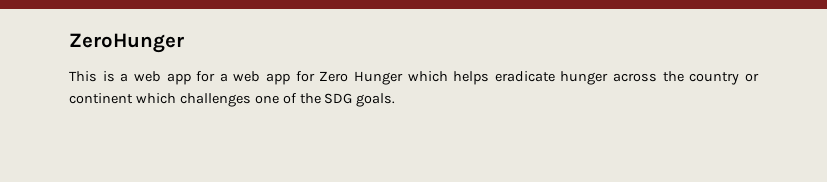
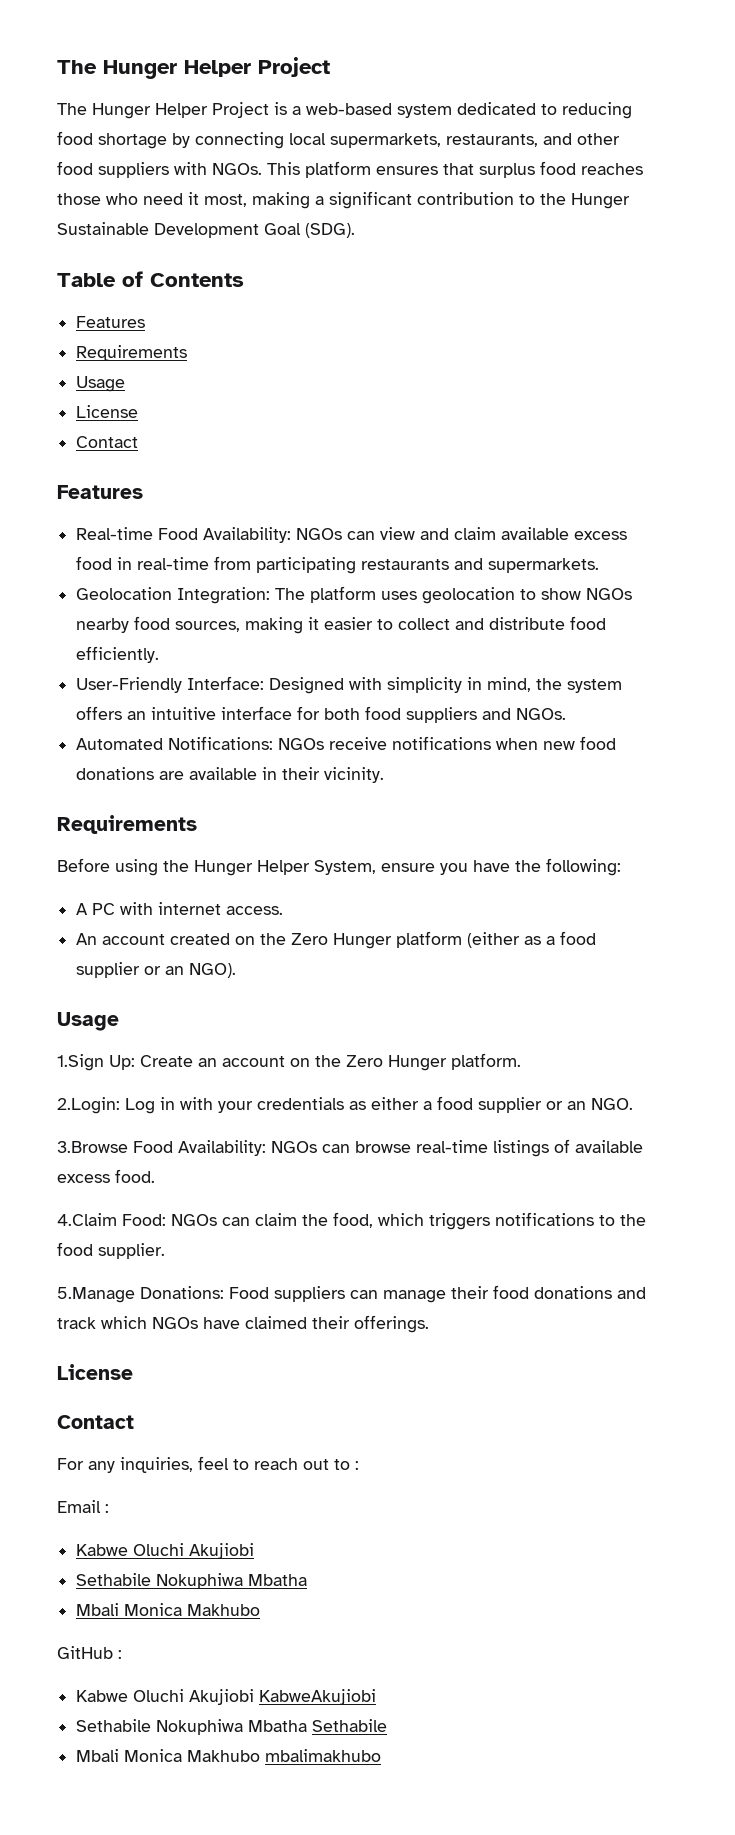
[69,33,184,53] [69,71,760,85] [69,93,396,107] ZeroHunger // This is a web app for a web app for Zero Hunger which helps eradicate hunger across the country or continent which challenges one of the SDG goals. -> [57,57,330,79] [57,102,632,119] [57,131,620,149] [57,161,643,178] [57,191,630,209] [57,222,355,238] [57,271,244,287] [76,316,146,328] [76,345,188,361] [76,376,126,392] [76,405,139,418] [76,436,139,448] [57,485,143,499] [76,527,628,543] [76,556,600,574] [76,586,633,604] [76,616,607,634] [76,646,160,663] [76,676,623,694] [76,706,567,723] [76,736,617,750] [76,767,385,783] [57,815,197,834] [57,858,621,876] [76,902,284,915] [76,931,597,949] [76,962,237,978] [57,1012,119,1031] [57,1053,521,1071] [57,1096,633,1114] [57,1139,643,1157] [57,1169,155,1183] [57,1212,646,1230] [57,1242,165,1259] [57,1285,646,1303] [57,1315,429,1333] [57,1364,133,1380] [57,1415,134,1429] [57,1456,359,1473] [57,1500,109,1513] [76,1543,255,1559] [76,1573,308,1589] [76,1603,261,1616] [57,1646,122,1659] [76,1689,377,1705] [76,1719,388,1735] [76,1749,382,1762] The Hunger Helper Project // The Hunger Helper Project is a web-based system dedicated to reducing food shortage by connecting local supermarkets, restaurants, and other food suppliers with NGOs. This platform ensures that surplus food reaches those who need it most, making a significant contribution to the Hunger Sustainable Development Goal (SDG). // Table of Contents // Features // Requirements // Usage // License // Contact // Features // Real-time Food Availability: NGOs can view and claim available excess food in real-time from participating restaurants and supermarkets. // Geolocation Integration: The platform uses geolocation to show NGOs nearby food sources, making it easier to collect and distribute food efficiently. // User-Friendly Interface: Designed with simplicity in mind, the system offers an intuitive interface for both food suppliers and NGOs. // Automated Notifications: NGOs receive notifications when new food donations are available in their vicinity. // Requirements // Before using the Hunger Helper System, ensure you have the following: // A PC with internet access. // An account created on the Zero Hunger platform (either as a food supplier or an NGO). // Usage // 1.Sign Up: Create an account on the Zero Hunger platform. // 2.Login: Log in with your credentials as either a food supplier or an NGO. // 3.Browse Food Availability: NGOs can browse real-time listings of available excess food. // 4.Claim Food: NGOs can claim the food, which triggers notifications to the food supplier. // 5.Manage Donations: Food suppliers can manage their food donations and track which NGOs have claimed their offerings. // License // Contact // For any inquiries, feel to reach out to : // Email : // Kabwe Oluchi Akujiobi // Sethabile Nokuphiwa Mbatha // Mbali Monica Makhubo // GitHub : // Kabwe Oluchi Akujiobi KabweAkujiobi // Sethabile Nokuphiwa Mbatha Sethabile // Mbali Monica Makhubo mbalimakhubo

